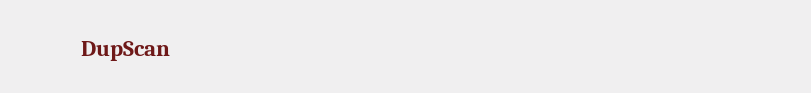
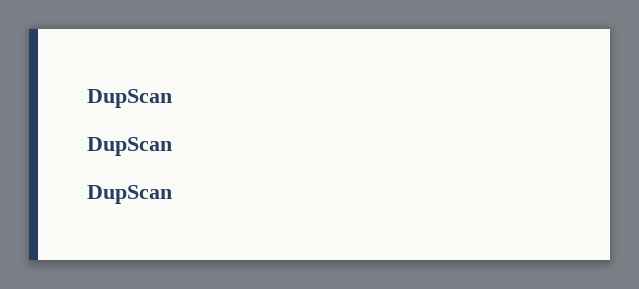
[81,41,170,61] DupScan -> [87,89,172,108] [87,137,172,156] [87,185,172,204] DupScan // DupScan // DupScan

